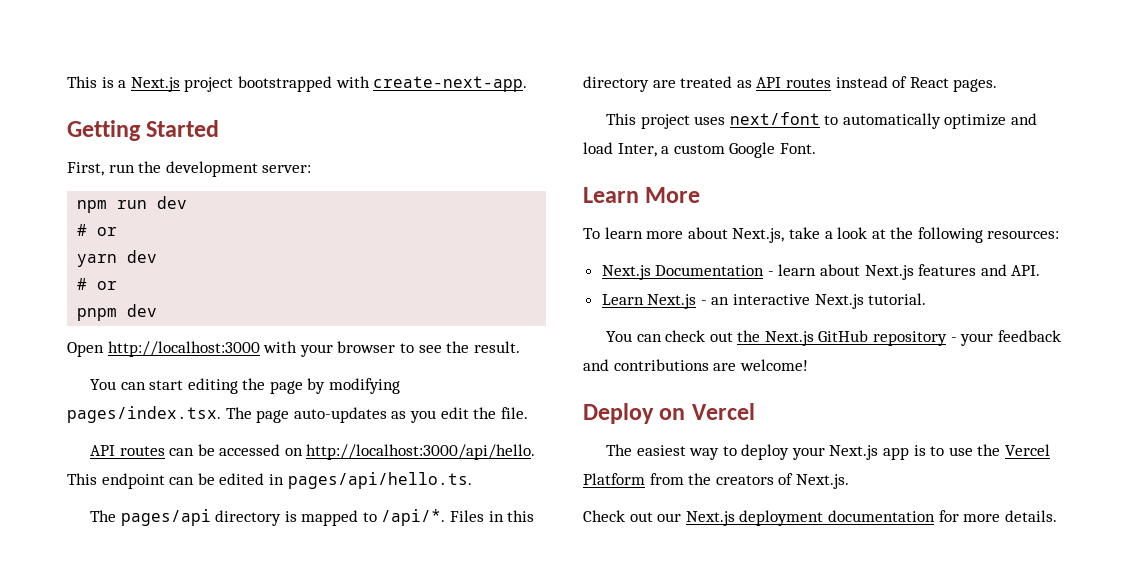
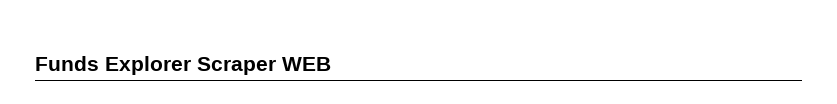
[67,76,528,92] [67,120,220,141] [67,161,312,177] [77,196,188,213] [77,224,118,236] [77,250,158,267] [77,278,118,290] [77,304,158,321] [67,341,520,357] [89,378,401,394] [67,406,528,423] [89,444,536,460] [67,472,472,489] [89,509,535,526] [583,76,998,92] [605,112,1038,129] [583,142,816,158] [583,187,701,203] [583,227,1060,243] [601,264,1041,280] [601,293,927,309] [605,330,1061,346] [583,359,808,371] [583,403,755,424] [605,444,1051,460] [583,473,849,489] [583,510,1057,526] This is a Next.js project bootstrapped with create-next-app. // Getting Started // First, run the development server: // npm run dev // # or // yarn dev // # or // pnpm dev // Open http://localhost:3000 with your browser to see the result. // You can start editing the page by modifying pages/index.tsx. The page auto-updates as you edit the file. // API routes can be accessed on http://localhost:3000/api/hello. This endpoint can be edited in pages/api/hello.ts. // The pages/api directory is mapped to /api/*. Files in this directory are treated as API routes instead of React pages. // This project uses next/font to automatically optimize and load Inter, a custom Google Font. // Learn More // To learn more about Next.js, take a look at the following resources: // Next.js Documentation - learn about Next.js features and API. // Learn Next.js - an interactive Next.js tutorial. // You can check out the Next.js GitHub repository - your feedback and contributions are welcome! // Deploy on Vercel // The easiest way to deploy your Next.js app is to use the Vercel Platform from the creators of Next.js. // Check out our Next.js deployment documentation for more details. -> [35,56,331,75] Funds Explorer Scraper WEB

